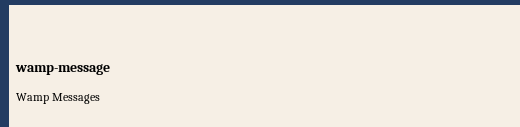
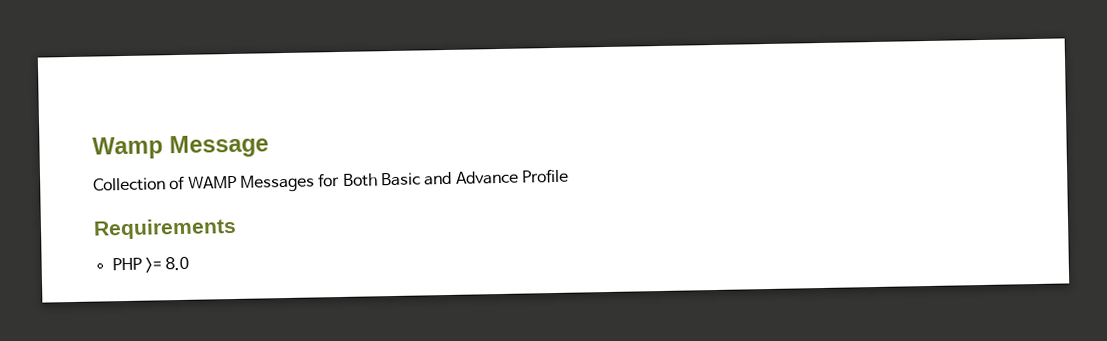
[15,64,110,75] [16,93,101,104] wamp-message // Wamp Messages -> [92,134,269,160] [93,168,569,193] [93,217,237,240] [111,256,190,273] Wamp Message // Collection of WAMP Messages for Both Basic and Advance Profile // Requirements // PHP >= 8.0

